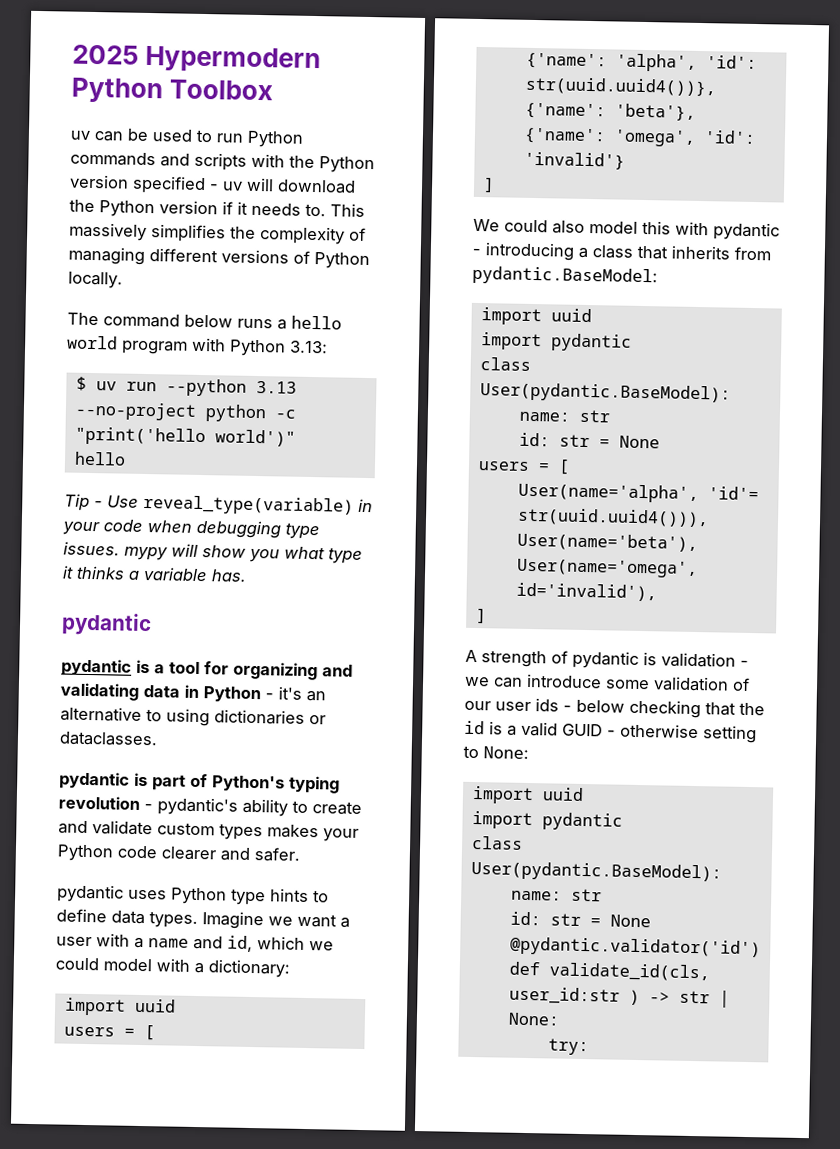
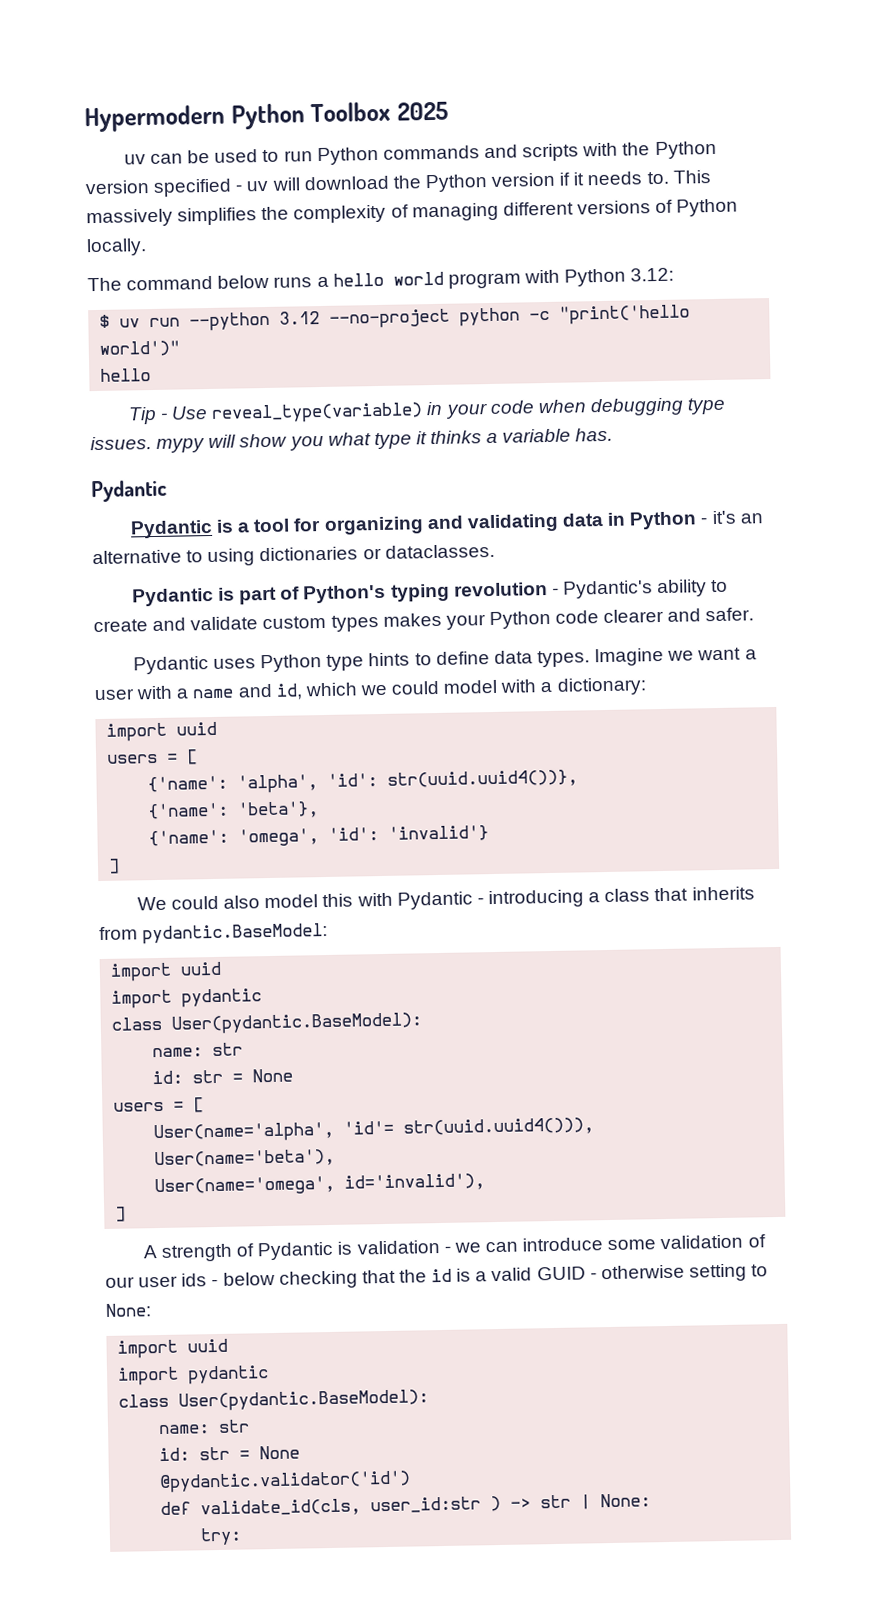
[72,44,139,65] 2025 -> (84, 118) none
(274, 90) none -> [396,101,448,121] 2025
[290,340,328,354] 3.13: -> [630,267,675,282] 3.12:
[255,380,297,394] 3.13 -> [279,311,321,325] 3.12
[61,612,152,637] [61,658,132,677] pydantic // pydantic -> [91,479,167,503] [129,519,213,539] Pydantic // Pydantic
[59,771,130,790] pydantic -> [131,587,214,607] Pydantic
[157,797,238,816] pydantic's -> [562,580,653,599] Pydantic's
[57,884,124,903] pydantic -> [132,656,209,675] Pydantic
[713,222,780,241] pydantic -> [396,891,473,910] Pydantic
[572,650,639,669] pydantic -> [257,1241,335,1261] Pydantic

